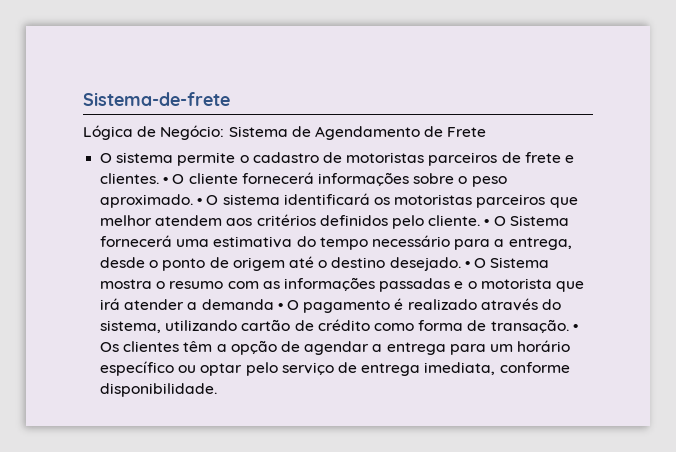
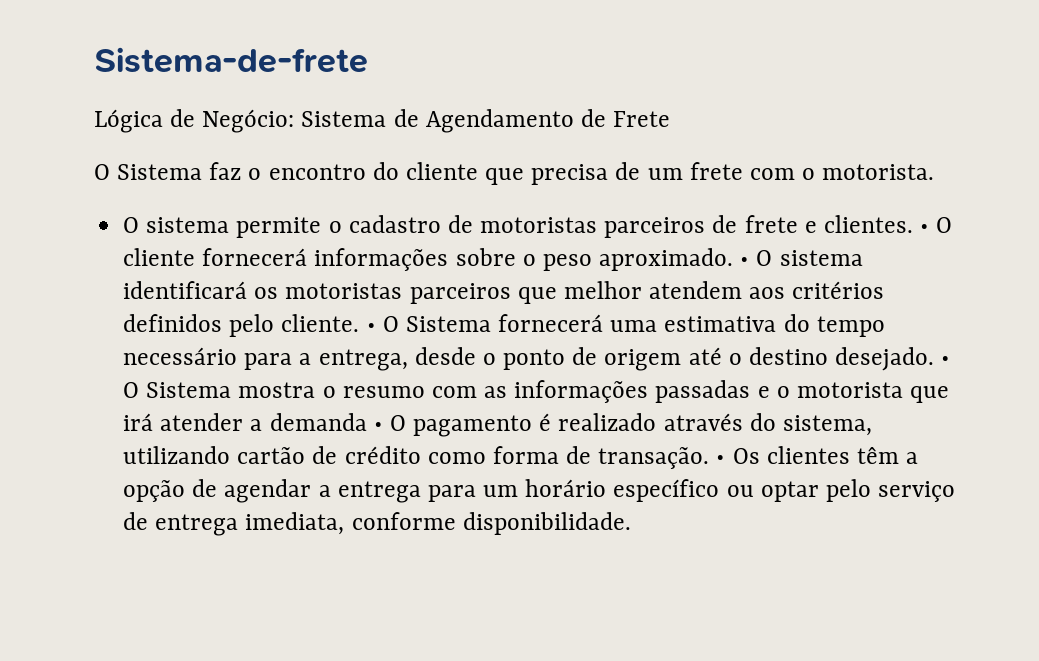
(487, 132) none -> [94,162,935,185] // O Sistema faz o encontro do cliente que precisa de um frete com o motorista.

